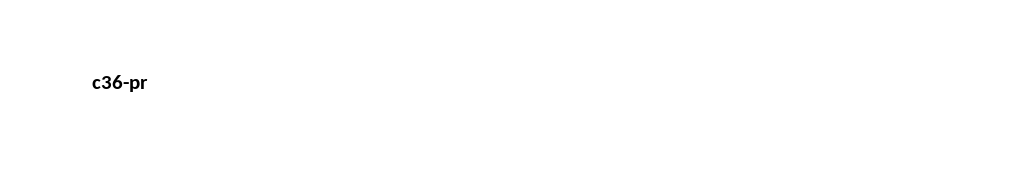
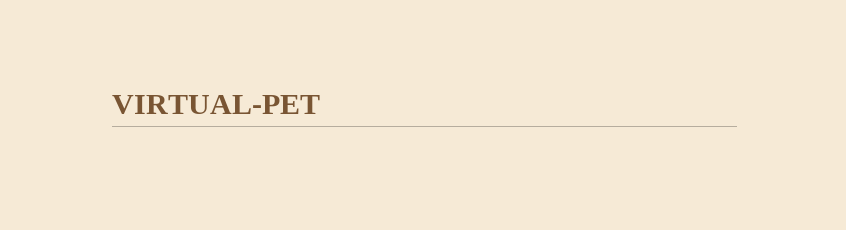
[92,75,148,92] c36-pr -> [112,95,320,114] VIRTUAL-PET

